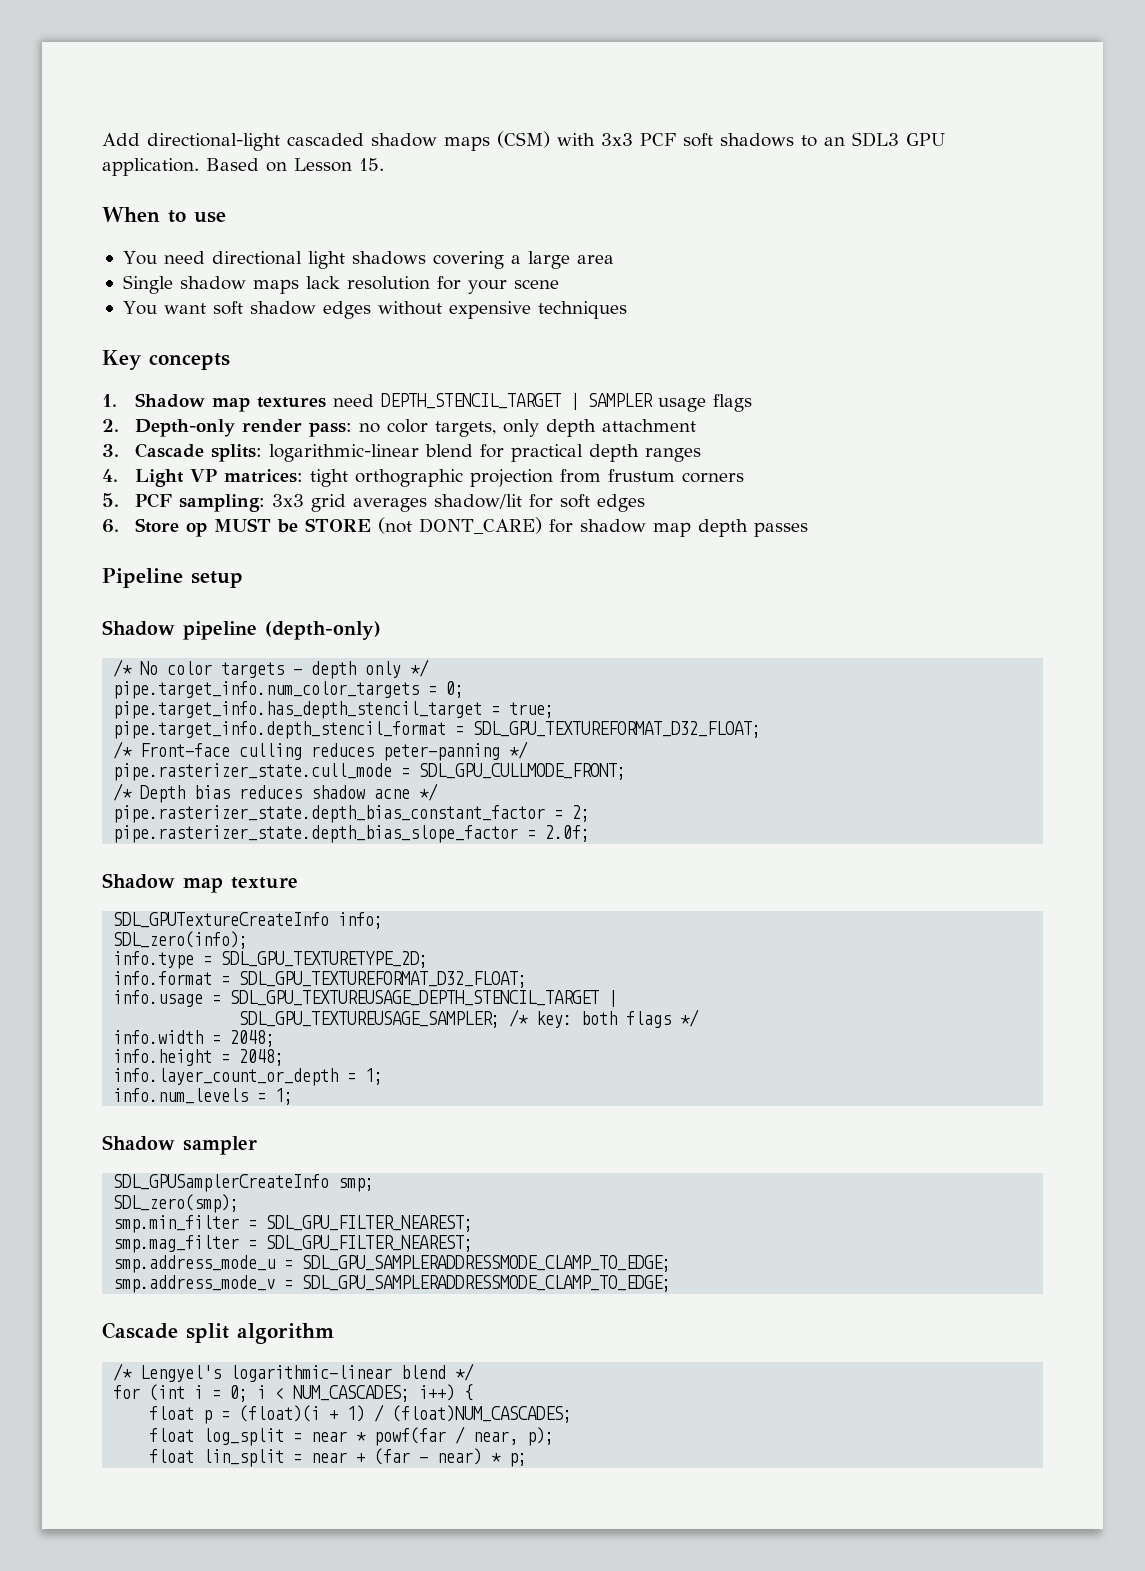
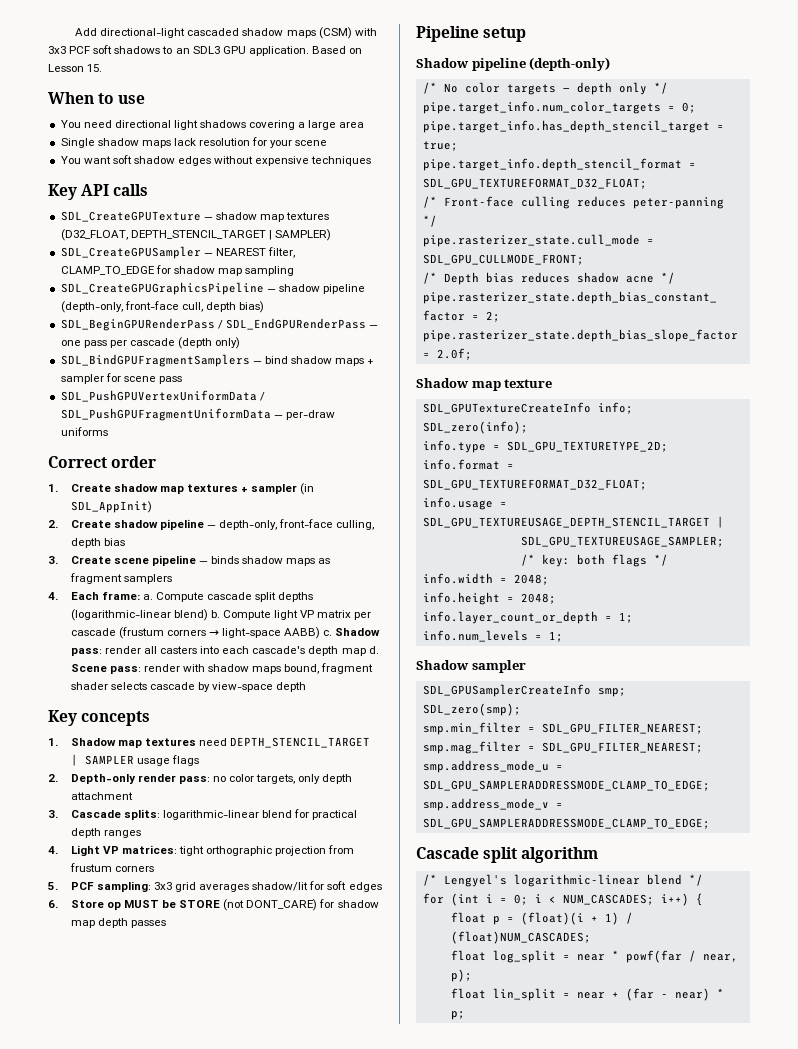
(627, 310) none -> [48,184,149,200] [60,211,330,222] [60,229,331,241] [60,246,295,259] [60,265,295,276] [60,282,365,295] [60,301,265,313] [60,318,378,331] [60,337,241,349] [60,354,375,367] [60,373,182,384] [60,390,265,402] [60,408,335,421] [60,427,108,436] [48,456,157,468] [48,483,315,495] [70,501,152,513] [48,519,375,530] [70,538,125,548] [48,555,331,566] [69,573,172,584] [48,592,314,602] [70,609,372,621] [70,627,381,639] [70,646,379,656] [70,663,374,674] [70,682,307,692] // Key API calls // SDL_CreateGPUTexture — shadow map textures (D32_FLOAT, DEPTH_STENCIL_TARGET | SAMPLER) // SDL_CreateGPUSampler — NEAREST filter, CLAMP_TO_EDGE for shadow map sampling // SDL_CreateGPUGraphicsPipeline — shadow pipeline (depth-only, front-face cull, depth bias) // SDL_BeginGPURenderPass / SDL_EndGPURenderPass — one pass per cascade (depth only) // SDL_BindGPUFragmentSamplers — bind shadow maps + sampler for scene pass // SDL_PushGPUVertexUniformData / SDL_PushGPUFragmentUniformData — per-draw uniforms // Correct order // 1. Create shadow map textures + sampler (in SDL_AppInit) // 2. Create shadow pipeline — depth-only, front-face culling, depth bias // 3. Create scene pipeline — binds shadow maps as fragment samplers // 4. Each frame: a. Compute cascade split depths (logarithmic-linear blend) b. Compute light VP matrix per cascade (frustum corners → light-space AABB) c. Shadow pass: render all casters into each cascade's depth map d. Scene pass: render with shadow maps bound, fragment shader selects cascade by view-space depth

